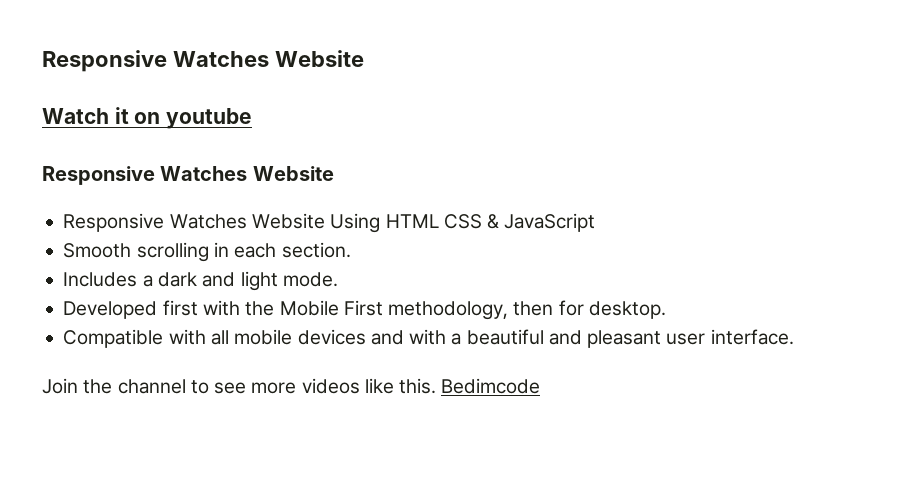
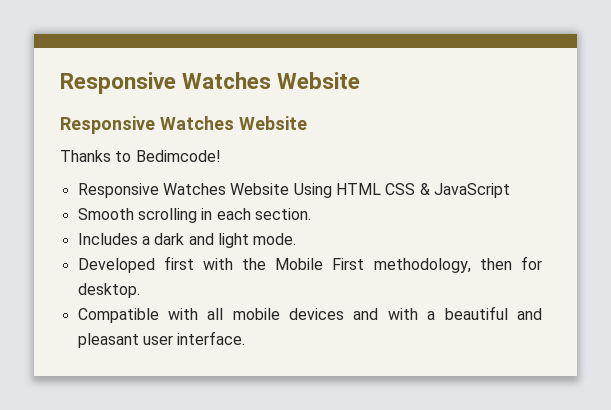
[42,50,364,72] [42,107,253,129] [42,166,334,185] Responsive Watches Website // Watch it on youtube // Responsive Watches Website -> [60,72,361,94] [60,116,307,134] [60,150,221,162] Responsive Watches Website // Responsive Watches Website // Thanks to Bedimcode!
[42,378,541,394] // Join the channel to see more videos like this. Bedimcode -> (246, 338) none

